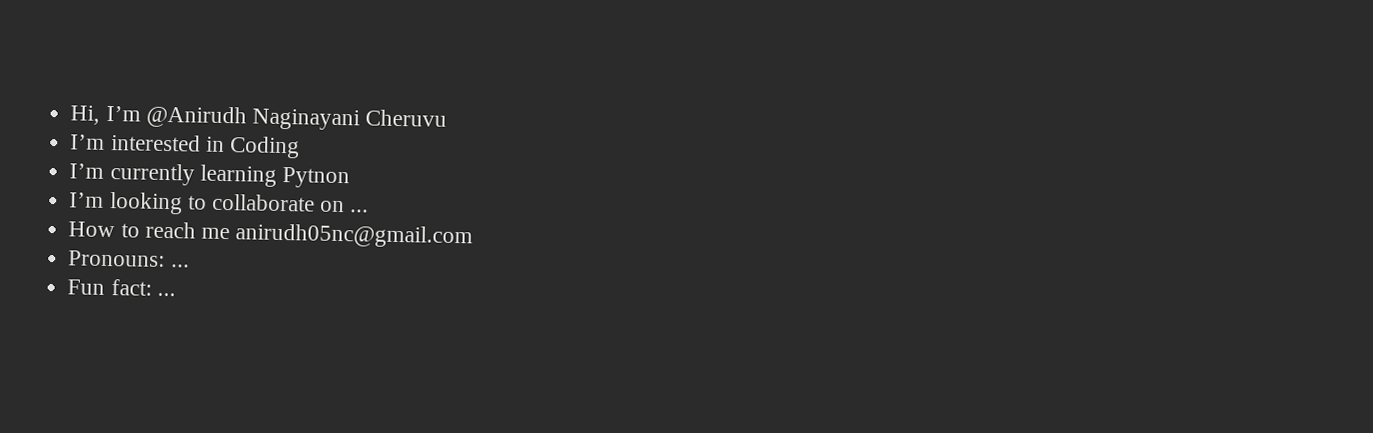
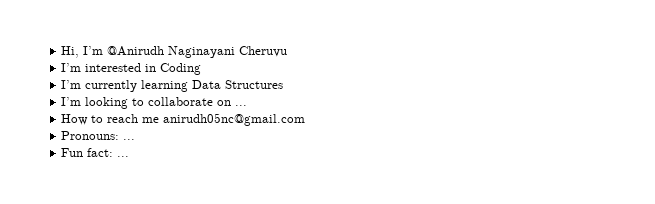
[281,167,350,189] Pytnon -> [192,80,284,89] Data Structures

